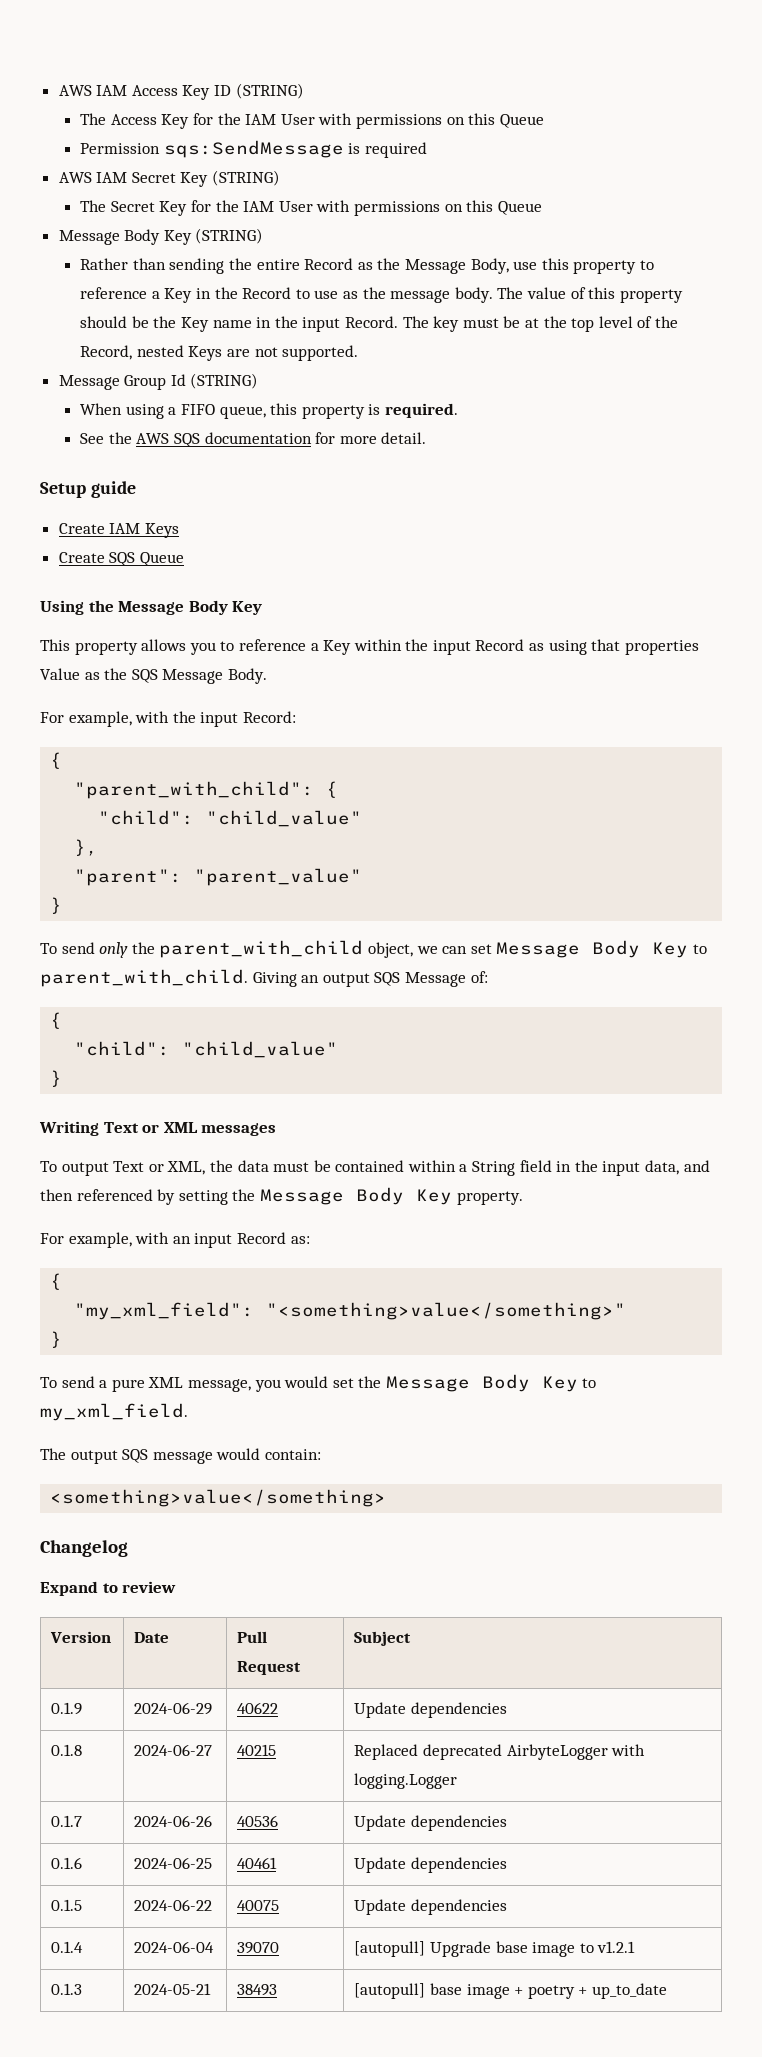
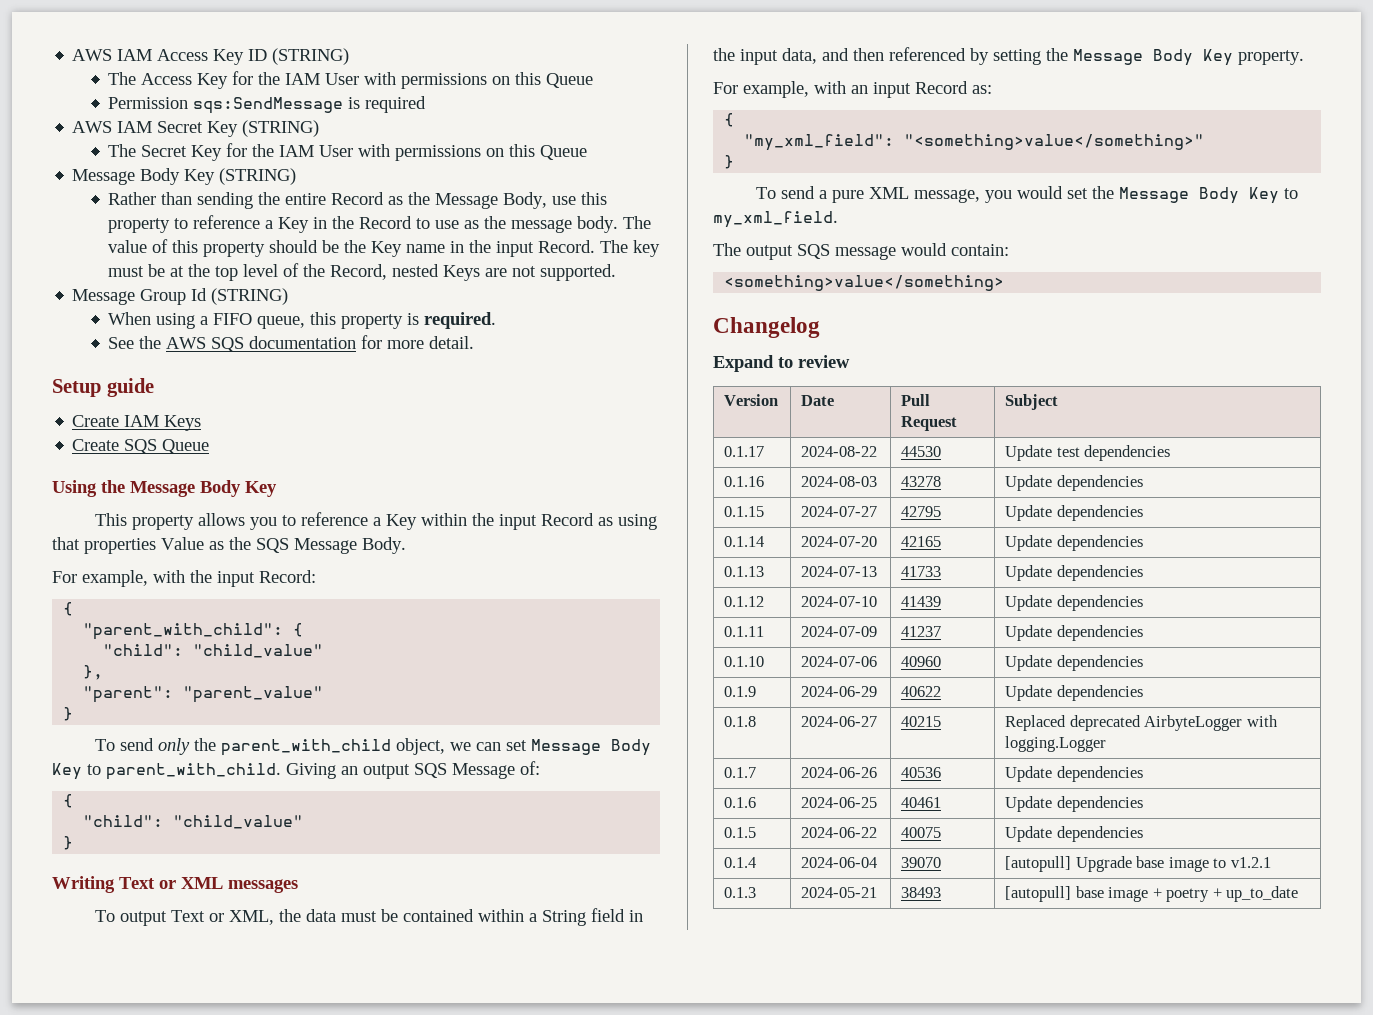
(412, 1638) none -> [724,446,765,457] [801,446,878,457] [901,446,942,457] [1005,445,1171,461] [724,476,765,487] [801,476,878,487] [901,476,942,487] [1005,475,1143,491] [724,506,765,517] [801,506,878,517] [901,506,942,517] [1005,505,1143,521] [724,536,765,547] [801,536,878,547] [901,536,942,547] [1005,535,1143,551] [724,566,765,577] [801,566,878,577] [901,566,942,577] [1005,565,1143,581] [724,596,765,607] [801,596,878,607] [901,596,942,607] [1005,595,1143,611] [724,626,765,637] [801,626,878,637] [901,626,942,637] [1005,625,1143,641] [724,656,765,667] [801,656,878,667] [901,656,942,667] [1005,655,1143,671] // 0.1.17 | 2024-08-22 | 44530 | Update test dependencies // 0.1.16 | 2024-08-03 | 43278 | Update dependencies // 0.1.15 | 2024-07-27 | 42795 | Update dependencies // 0.1.14 | 2024-07-20 | 42165 | Update dependencies // 0.1.13 | 2024-07-13 | 41733 | Update dependencies // 0.1.12 | 2024-07-10 | 41439 | Update dependencies // 0.1.11 | 2024-07-09 | 41237 | Update dependencies // 0.1.10 | 2024-07-06 | 40960 | Update dependencies

